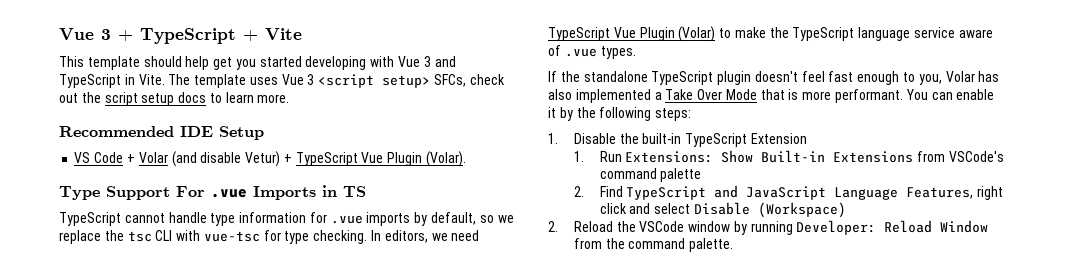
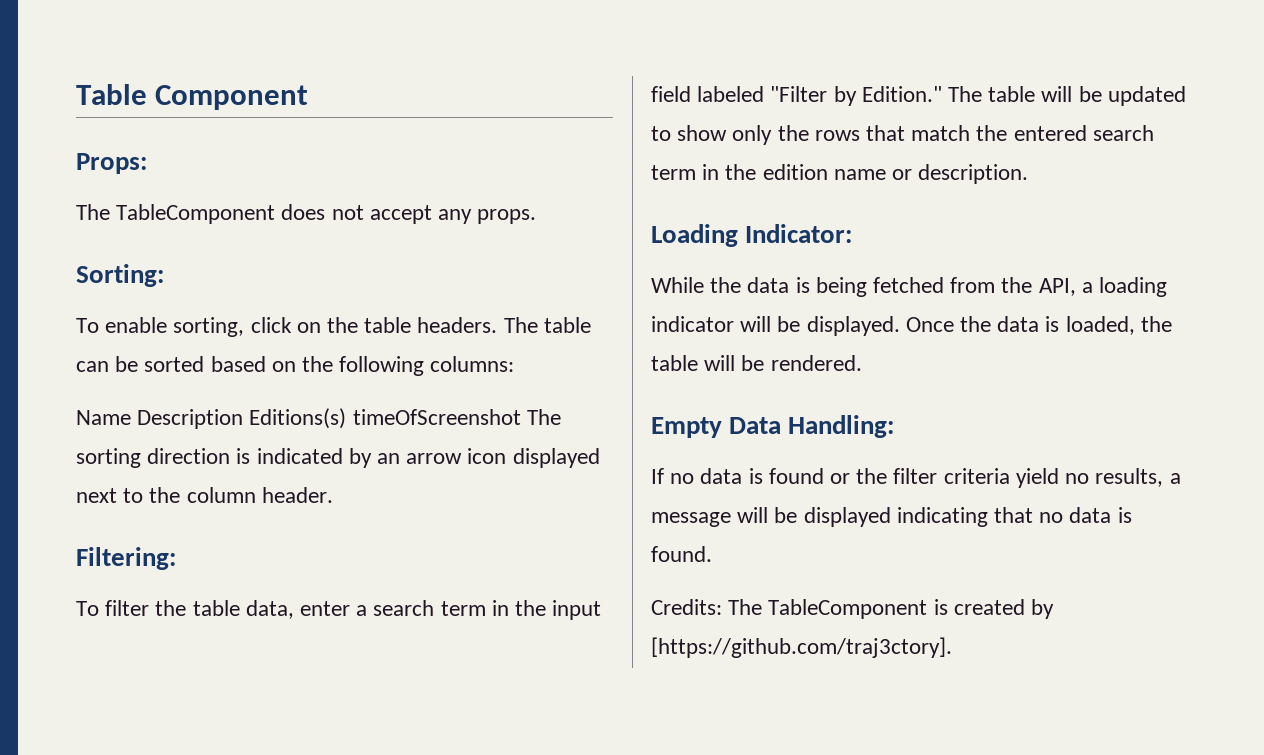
[59,28,302,44] [59,56,456,70] [59,74,505,88] [59,92,290,106] [59,126,264,140] [74,151,466,167] [59,185,366,200] [59,212,514,226] [59,230,480,244] [548,26,993,42] [548,45,636,59] [548,71,1000,85] [548,89,995,103] [548,107,692,121] [548,133,807,147] [573,150,1004,163] [599,168,702,182] [573,185,1004,200] [599,202,846,218] [548,220,989,235] [573,238,734,252] Vue 3 + TypeScript + Vite // This template should help get you started developing with Vue 3 and TypeScript in Vite. The template uses Vue 3 <script setup> SFCs, check out the script setup docs to learn more. // Recommended IDE Setup // VS Code + Volar (and disable Vetur) + TypeScript Vue Plugin (Volar). // Type Support For .vue Imports in TS // TypeScript cannot handle type information for .vue imports by default, so we replace the tsc CLI with vue-tsc for type checking. In editors, we need TypeScript Vue Plugin (Volar) to make the TypeScript language service aware of .vue types. // If the standalone TypeScript plugin doesn't feel fast enough to you, Volar has also implemented a Take Over Mode that is more performant. You can enable it by the following steps: // 1. Disable the built-in TypeScript Extension // 1. Run Extensions: Show Built-in Extensions from VSCode's command palette // 2. Find TypeScript and JavaScript Language Features, right click and select Disable (Workspace) // 2. Reload the VSCode window by running Developer: Reload Window from the command palette. -> [76,84,309,110] [76,153,147,174] [76,204,537,224] [76,264,164,287] [76,317,591,337] [76,356,515,376] [76,408,561,429] [76,448,600,468] [76,487,333,503] [76,547,176,570] [76,600,602,620] [651,86,1186,106] [651,125,1154,145] [651,164,1029,184] [651,224,853,247] [651,277,1168,297] [651,316,1172,336] [651,355,862,371] [651,415,895,438] [651,468,1181,488] [651,507,1132,527] [651,546,712,562] [651,599,1055,619] [651,637,952,658] Table Component // Props: // The TableComponent does not accept any props. // Sorting: // To enable sorting, click on the table headers. The table can be sorted based on the following columns: // Name Description Editions(s) timeOfScreenshot The sorting direction is indicated by an arrow icon displayed next to the column header. // Filtering: // To filter the table data, enter a search term in the input field labeled "Filter by Edition." The table will be updated to show only the rows that match the entered search term in the edition name or description. // Loading Indicator: // While the data is being fetched from the API, a loading indicator will be displayed. Once the data is loaded, the table will be rendered. // Empty Data Handling: // If no data is found or the filter criteria yield no results, a message will be displayed indicating that no data is found. // Credits: The TableComponent is created by [https://github.com/traj3ctory].

